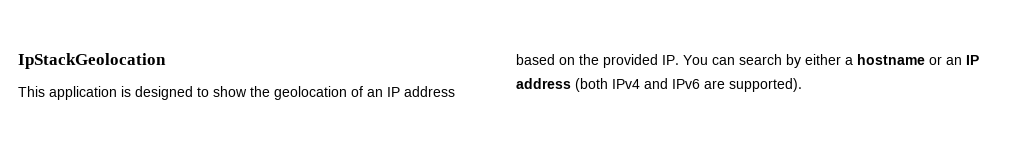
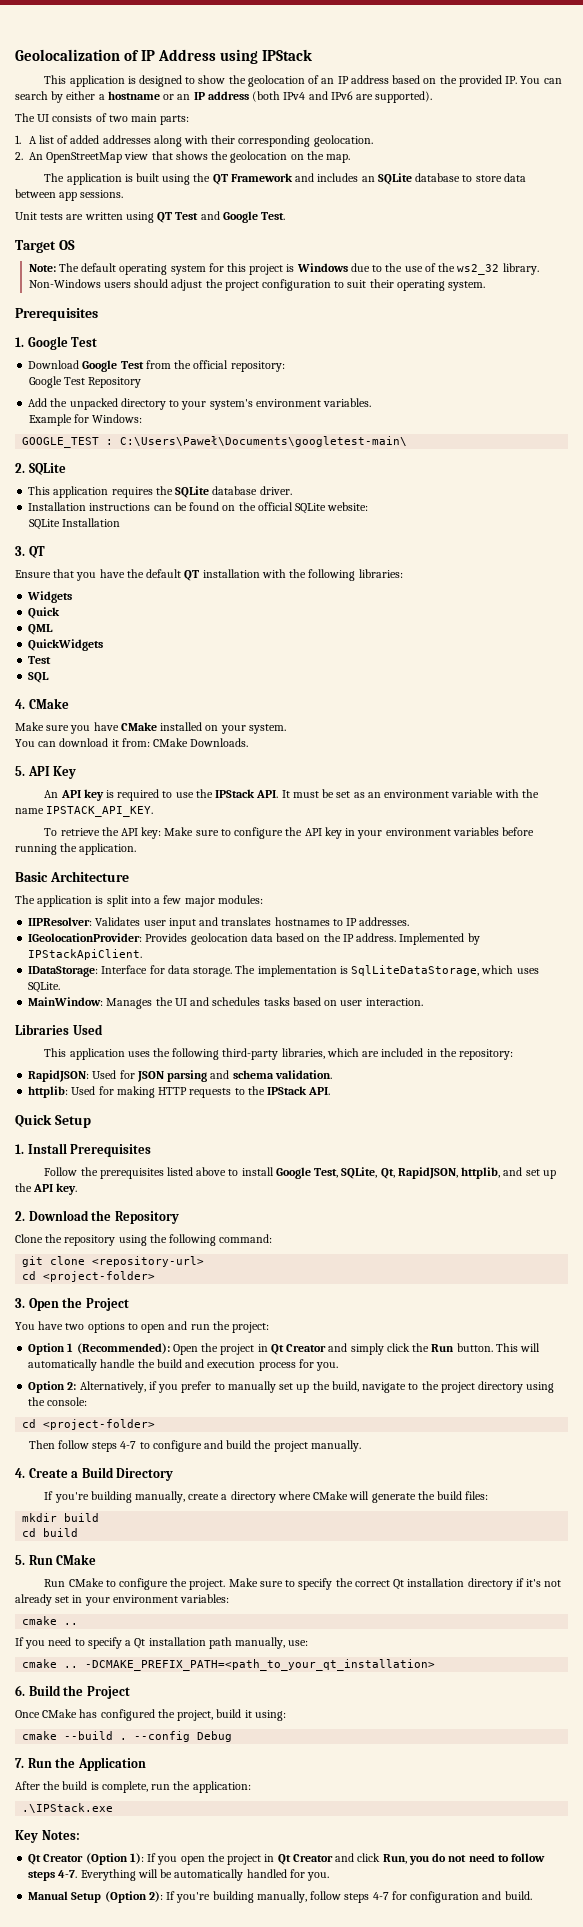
[18,53,166,69] IpStackGeolocation -> [15,49,313,64] Geolocalization of IP Address using IPStack
(802, 85) none -> [15,113,190,125] [15,135,373,147] [15,151,351,163] [44,173,526,185] [15,189,124,201] [15,211,286,223] [15,240,75,253] [28,263,539,275] [28,279,486,291] [15,308,98,321] [15,336,98,350] [28,360,285,372] [28,376,142,388] [28,398,372,410] [28,414,143,426] [22,436,408,448] [15,463,66,475] [28,486,292,498] [28,502,369,514] [28,518,120,530] [15,546,45,558] [15,569,403,581] [27,591,73,603] [28,607,61,619] [28,624,54,635] [28,639,104,651] [28,656,52,664] [28,672,50,683] [15,698,69,709] [15,722,286,734] [15,738,249,747] [15,766,77,779] [44,789,539,801] [15,806,154,817] [44,827,535,839] [15,843,137,855] [15,871,129,882] [15,895,263,907] [28,917,410,929] [28,933,480,945] [28,949,143,960] [28,965,539,977] [28,982,61,993] [28,997,423,1009] [15,1024,103,1035] [44,1048,514,1060] [28,1070,332,1082] [28,1086,331,1098] [15,1114,91,1128] [15,1143,152,1157] [44,1167,556,1179] [15,1183,78,1195] [15,1210,179,1224] [15,1234,273,1246] [22,1256,205,1267] [22,1271,156,1282] [15,1297,129,1311] [15,1321,270,1333] [28,1343,541,1355] [28,1359,339,1371] [28,1381,555,1393] [28,1397,88,1406] [22,1419,156,1430] [28,1440,361,1452] [15,1467,174,1481] [44,1491,489,1503] [22,1513,100,1522] [22,1528,79,1537] [15,1554,97,1565] [44,1578,562,1590] [15,1594,230,1606] [22,1616,79,1625] [15,1637,309,1649] [22,1659,436,1671] [15,1685,130,1699] [15,1709,286,1721] [22,1731,233,1742] [15,1757,146,1771] [15,1781,251,1793] [22,1803,114,1813] [15,1830,80,1843] [28,1853,546,1865] [28,1869,330,1881] [28,1891,532,1903] // The UI consists of two main parts: // 1. A list of added addresses along with their corresponding geolocation. // 2. An OpenStreetMap view that shows the geolocation on the map. // The application is built using the QT Framework and includes an SQLite database to store data between app sessions. // Unit tests are written using QT Test and Google Test. // Target OS // Note: The default operating system for this project is Windows due to the use of the ws2_32 library. Non-Windows users should adjust the project configuration to suit their operating system. // Prerequisites // 1. Google Test // Download Google Test from the official repository: // Google Test Repository // Add the unpacked directory to your system's environment variables. // Example for Windows: // GOOGLE_TEST : C:\Users\Paweł\Documents\googletest-main\ // 2. SQLite // This application requires the SQLite database driver. // Installation instructions can be found on the official SQLite website: // SQLite Installation // 3. QT // Ensure that you have the default QT installation with the following libraries: // Widgets // Quick // QML // QuickWidgets // Test // SQL // 4. CMake // Make sure you have CMake installed on your system. // You can download it from: CMake Downloads. // 5. API Key // An API key is required to use the IPStack API. It must be set as an environment variable with the name IPSTACK_API_KEY. // To retrieve the API key: Make sure to configure the API key in your environment variables before running the application. // Basic Architecture // The application is split into a few major modules: // IIPResolver: Validates user input and translates hostnames to IP addresses. // IGeolocationProvider: Provides geolocation data based on the IP address. Implemented by IPStackApiClient. // IDataStorage: Interface for data storage. The implementation is SqlLiteDataStorage, which uses SQLite. // MainWindow: Manages the UI and schedules tasks based on user interaction. // Libraries Used // This application uses the following third-party libraries, which are included in the repository: // RapidJSON: Used for JSON parsing and schema validation. // httplib: Used for making HTTP requests to the IPStack API. // Quick Setup // 1. Install Prerequisites // Follow the prerequisites listed above to install Google Test, SQLite, Qt, RapidJSON, httplib, and set up the API key. // 2. Download the Repository // Clone the repository using the following command: // git clone <repository-url> // cd <project-folder> // 3. Open the Project // You have two options to open and run the project: // Option 1 (Recommended): Open the project in Qt Creator and simply click the Run button. This will automatically handle the build and execution process for you. // Option 2: Alternatively, if you prefer to manually set up the build, navigate to the project directory using the console: // cd <project-folder> // Then follow steps 4-7 to configure and build the project manually. // 4. Create a Build Directory // If you're building manually, create a directory where CMake will generate the build files: // mkdir build // cd build // 5. Run CMake // Run CMake to configure the project. Make sure to specify the correct Qt installation directory if it's not already set in your environment variables: // cmake .. // If you need to specify a Qt installation path manually, use: // cmake .. -DCMAKE_PREFIX_PATH=<path_to_your_qt_installation> // 6. Build the Project // Once CMake has configured the project, build it using: // cmake --build . --config Debug // 7. Run the Application // After the build is complete, run the application: // .\IPStack.exe // Key Notes: // Qt Creator (Option 1): If you open the project in Qt Creator and click Run, you do not need to follow steps 4-7. Everything will be automatically handled for you. // Manual Setup (Option 2): If you're building manually, follow steps 4-7 for configuration and build.

